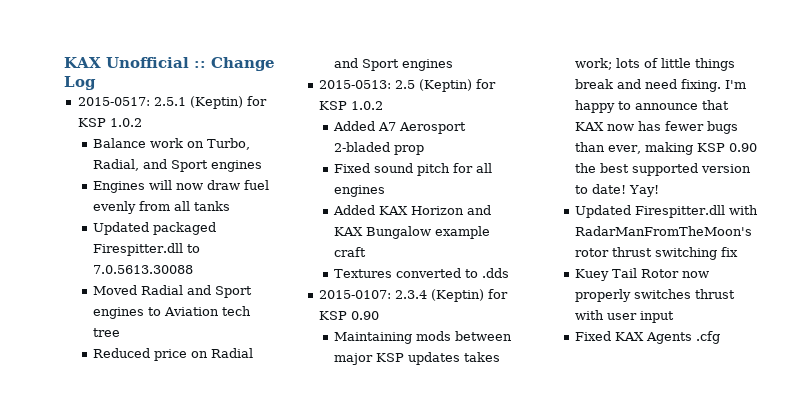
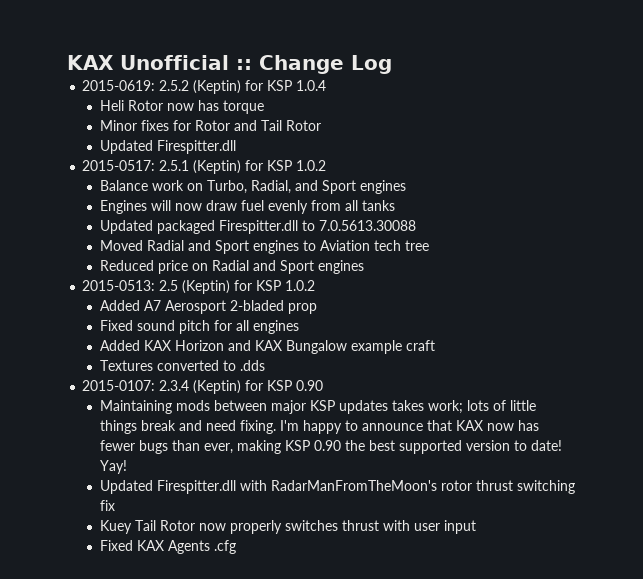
(96, 83) none -> [82,80,327,94] [99,100,264,114] [99,120,321,131] [99,140,236,154] // 2015-0619: 2.5.2 (Keptin) for KSP 1.0.4 // Heli Rotor now has torque // Minor fixes for Rotor and Tail Rotor // Updated Firespitter.dll

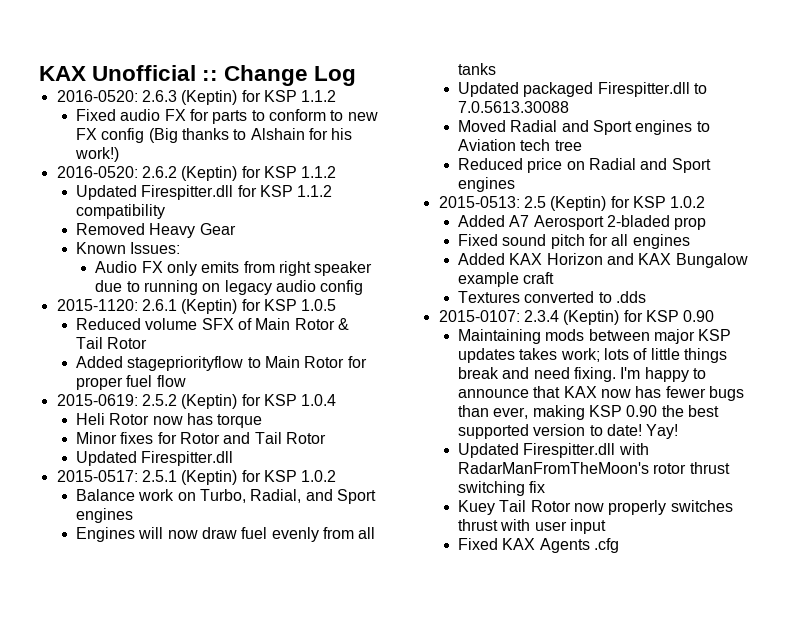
(392, 64) none -> [56,90,337,105] [75,109,378,124] [75,128,353,143] [74,147,119,162] [56,166,337,181] [75,185,333,200] [75,204,165,219] [75,223,236,238] [75,242,181,254] [95,261,373,276] [95,280,364,295] [56,299,337,314] [75,318,349,330] [75,337,148,349] [75,356,367,371] [75,375,186,390] // 2016-0520: 2.6.3 (Keptin) for KSP 1.1.2 // Fixed audio FX for parts to conform to new FX config (Big thanks to Alshain for his work!) // 2016-0520: 2.6.2 (Keptin) for KSP 1.1.2 // Updated Firespitter.dll for KSP 1.1.2 compatibility // Removed Heavy Gear // Known Issues: // Audio FX only emits from right speaker due to running on legacy audio config // 2015-1120: 2.6.1 (Keptin) for KSP 1.0.5 // Reduced volume SFX of Main Rotor & Tail Rotor // Added stagepriorityflow to Main Rotor for proper fuel flow

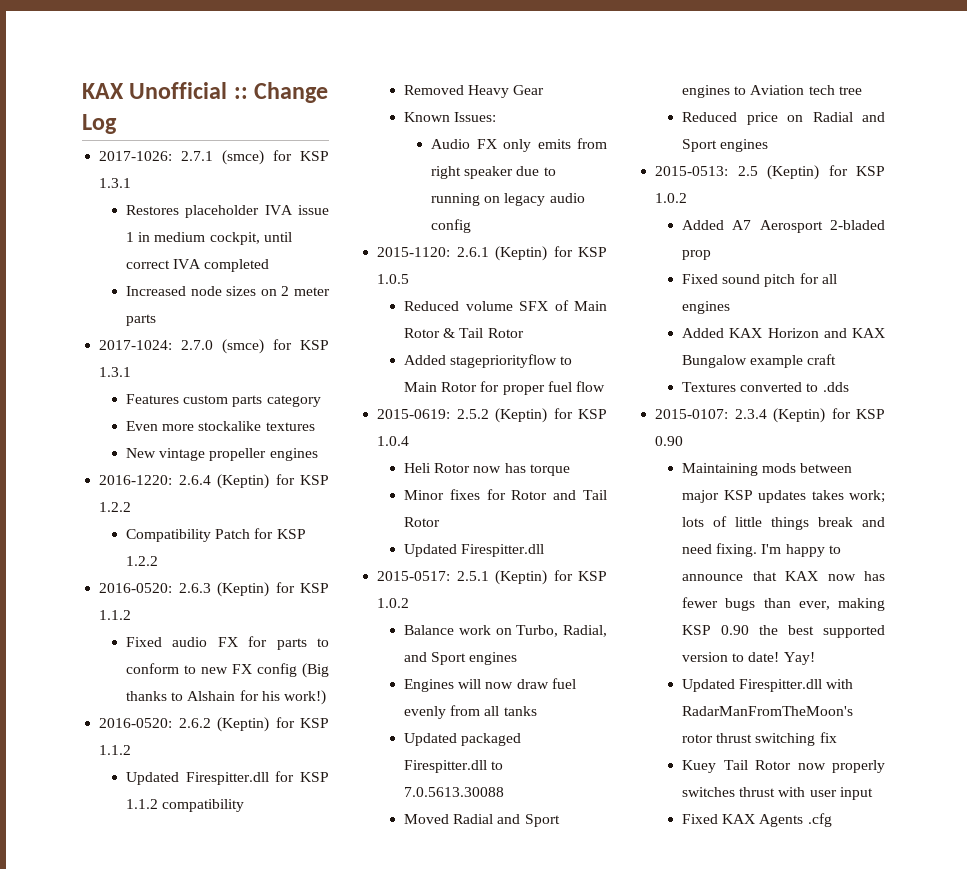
(357, 76) none -> [99,150,329,165] [99,178,132,188] [126,205,329,218] [126,232,292,245] [126,259,270,272] [126,286,330,296] [126,314,157,326] [99,339,329,354] [99,367,132,377] [126,394,321,407] [126,421,315,431] [126,448,318,461] [99,474,329,489] [99,502,132,512] [126,528,306,542] [126,556,159,566] // 2017-1026: 2.7.1 (smce) for KSP 1.3.1 // Restores placeholder IVA issue 1 in medium cockpit, until correct IVA completed // Increased node sizes on 2 meter parts // 2017-1024: 2.7.0 (smce) for KSP 1.3.1 // Features custom parts category // Even more stockalike textures // New vintage propeller engines // 2016-1220: 2.6.4 (Keptin) for KSP 1.2.2 // Compatibility Patch for KSP 1.2.2

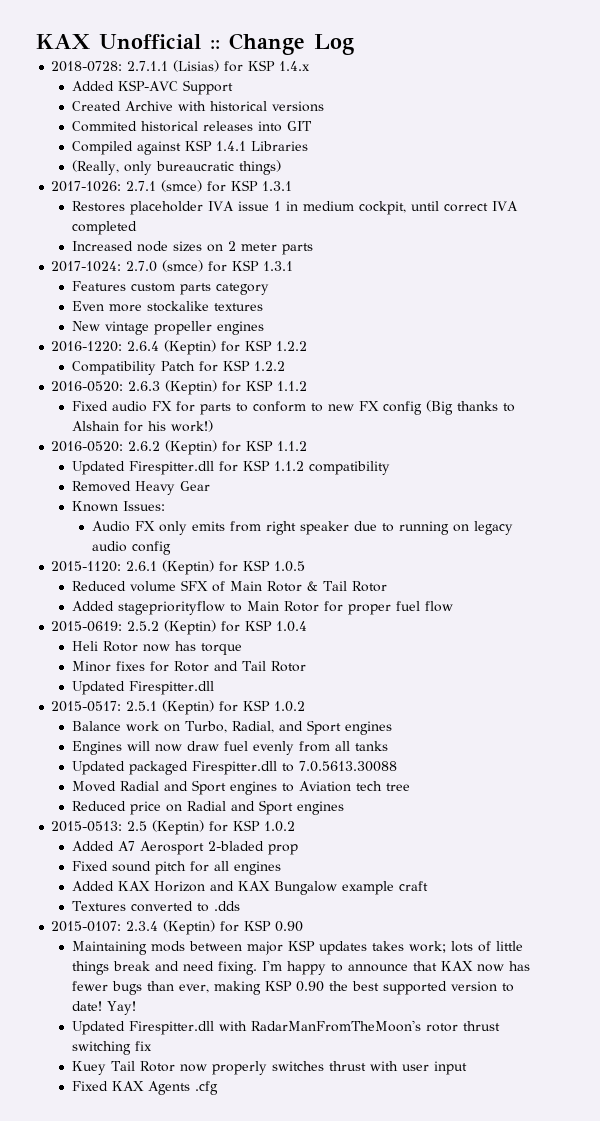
(117, 124) none -> [51,60,311,72] [71,80,233,95] [71,101,324,112] [71,121,312,132] [71,140,308,155] [71,160,281,175] // 2018-0728: 2.7.1.1 (Lisias) for KSP 1.4.x // Added KSP-AVC Support // Created Archive with historical versions // Commited historical releases into GIT // Compiled against KSP 1.4.1 Libraries // (Really, only bureaucratic things)

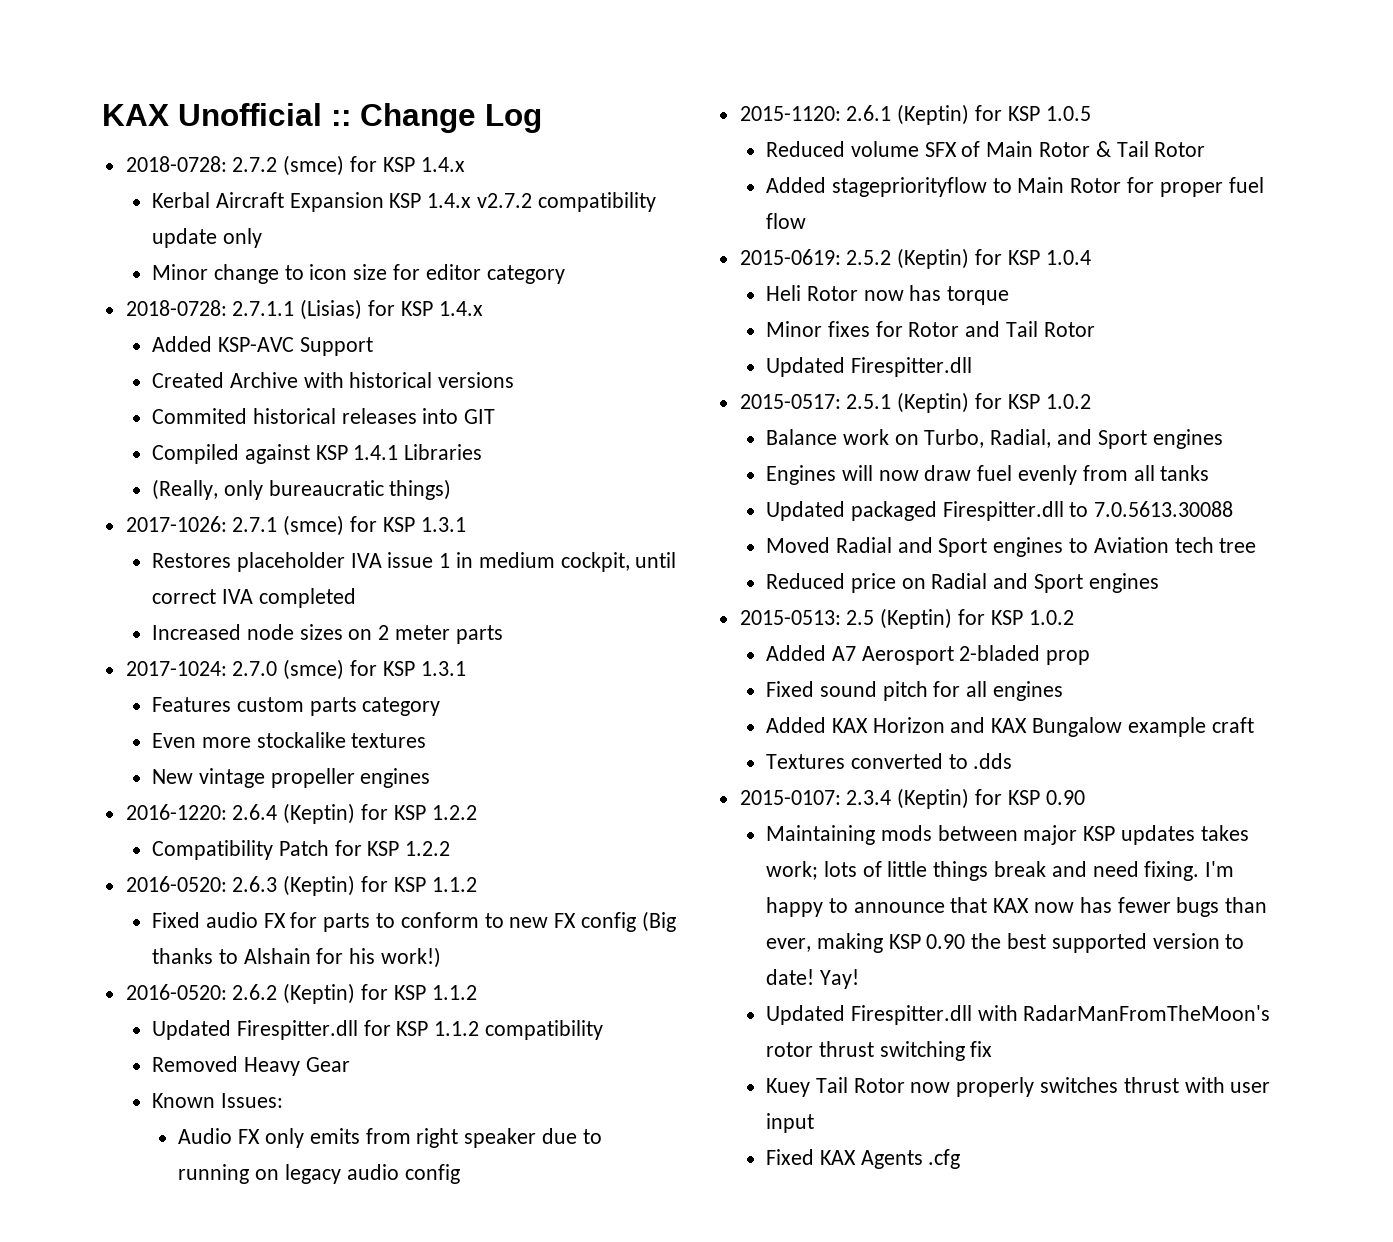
(354, 44) none -> [125,155,465,176] [151,192,656,212] [151,228,262,248] [151,264,565,284] // 2018-0728: 2.7.2 (smce) for KSP 1.4.x // Kerbal Aircraft Expansion KSP 1.4.x v2.7.2 compatibility update only // Minor change to icon size for editor category

